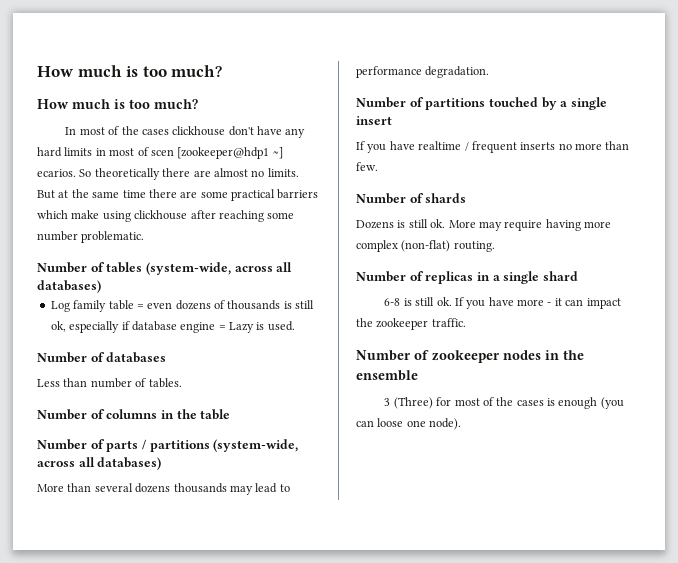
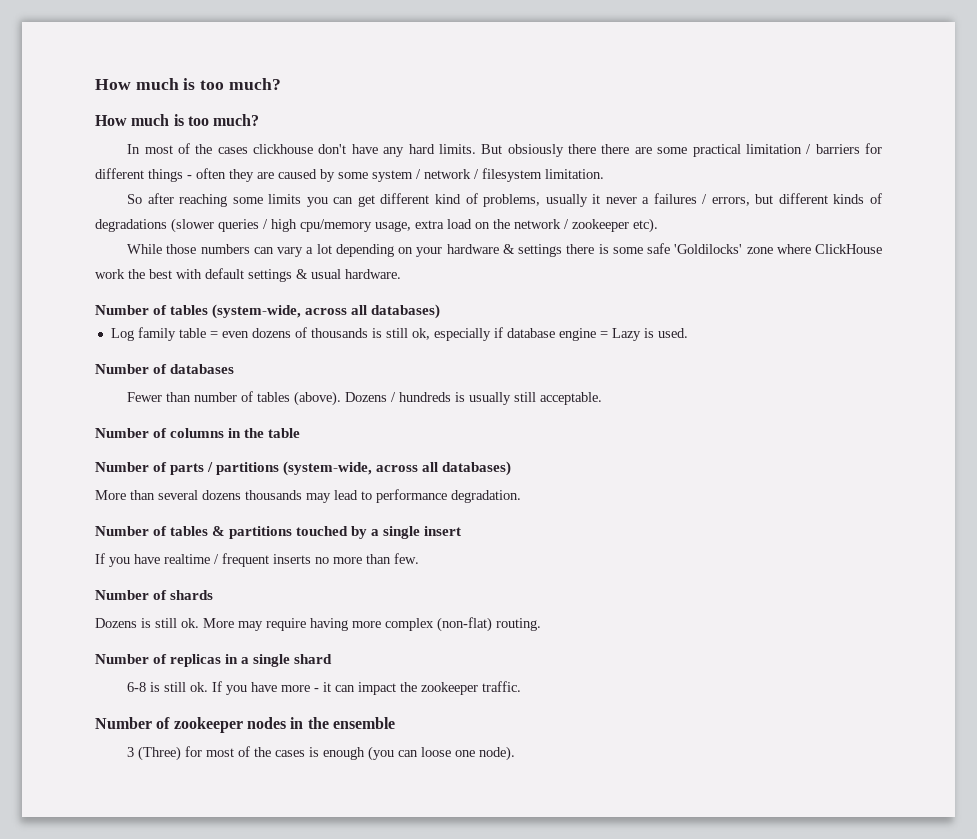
[64,147,283,159] [37,168,299,180] [37,189,319,201] [37,210,295,222] [37,231,145,243] limits in most of scen [zookeeper@hdp1 ~] ecarios. So theoretically there are almost no limits. But at the same time there are some practical barriers which make using clickhouse after reaching some number problematic. -> [438,143,883,157] [95,168,604,182] [127,193,883,207] [95,218,658,233] [127,243,882,257] [95,268,401,282] limits. But obsiously there there are some practical limitation / barriers for different things - often they are caused by some system / network / filesystem limitation. // So after reaching some limits you can get different kind of problems, usually it never a failures / errors, but different kinds of degradations (slower queries / high cpu/memory usage, extra load on the network / zookeeper etc). // While those numbers can vary a lot depending on your hardware & settings there is some safe 'Goldilocks' zone where ClickHouse work the best with default settings & usual hardware.
[37,379,60,387] Less -> [127,392,163,402] Fewer
[148,378,182,388] tables. -> [257,391,603,406] tables (above). Dozens / hundreds is usually still acceptable.
(424, 102) none -> [170,526,226,536] tables &

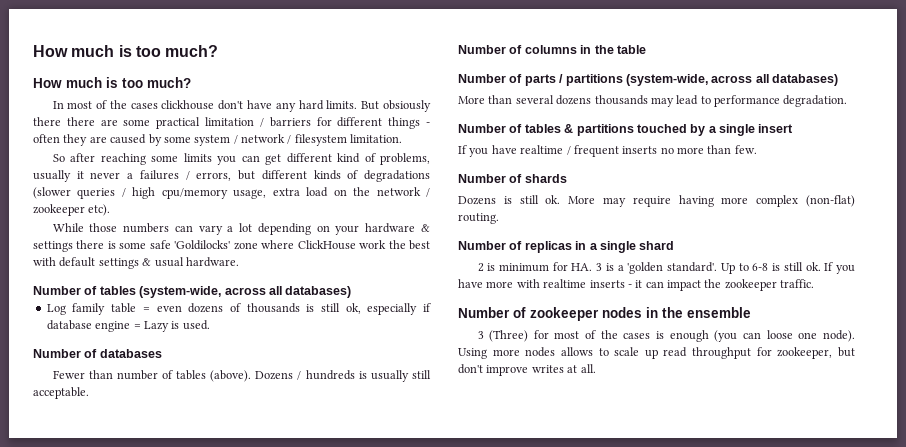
(333, 659) none -> [477,262,749,274] 2 is minimum for HA. 3 is a 'golden standard'. Up to
(311, 688) none -> [516,279,625,288] with realtime inserts
(516, 753) none -> [458,347,855,359] [458,364,596,376] Using more nodes allows to scale up read throughput for zookeeper, but don't improve writes at all.

